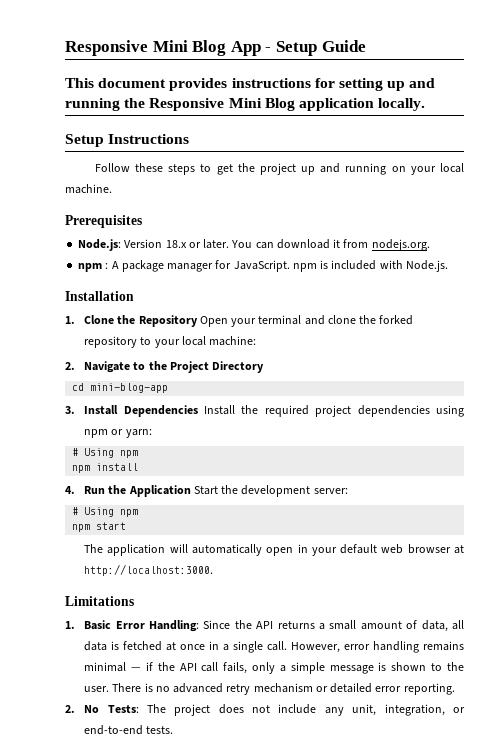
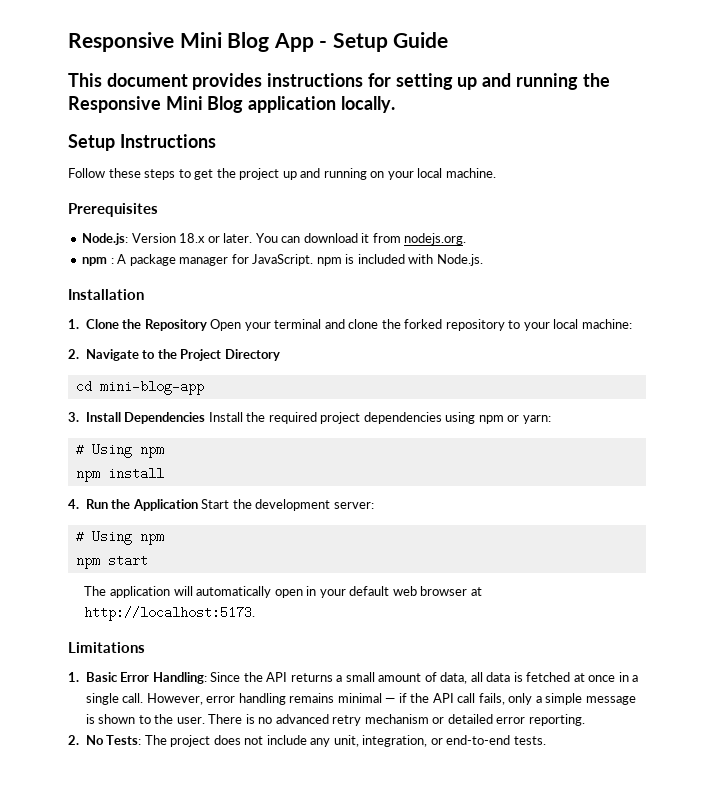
[84,564,214,576] http://localhost:3000. -> [84,606,256,621] http://localhost:5173.

